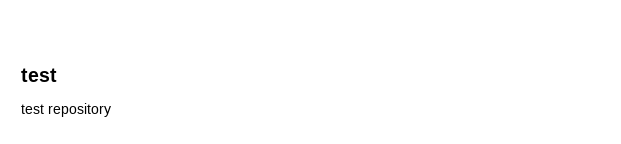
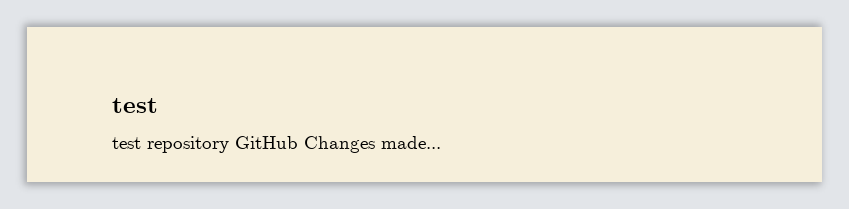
(111, 110) none -> [235,136,441,153] GitHub Changes made...

